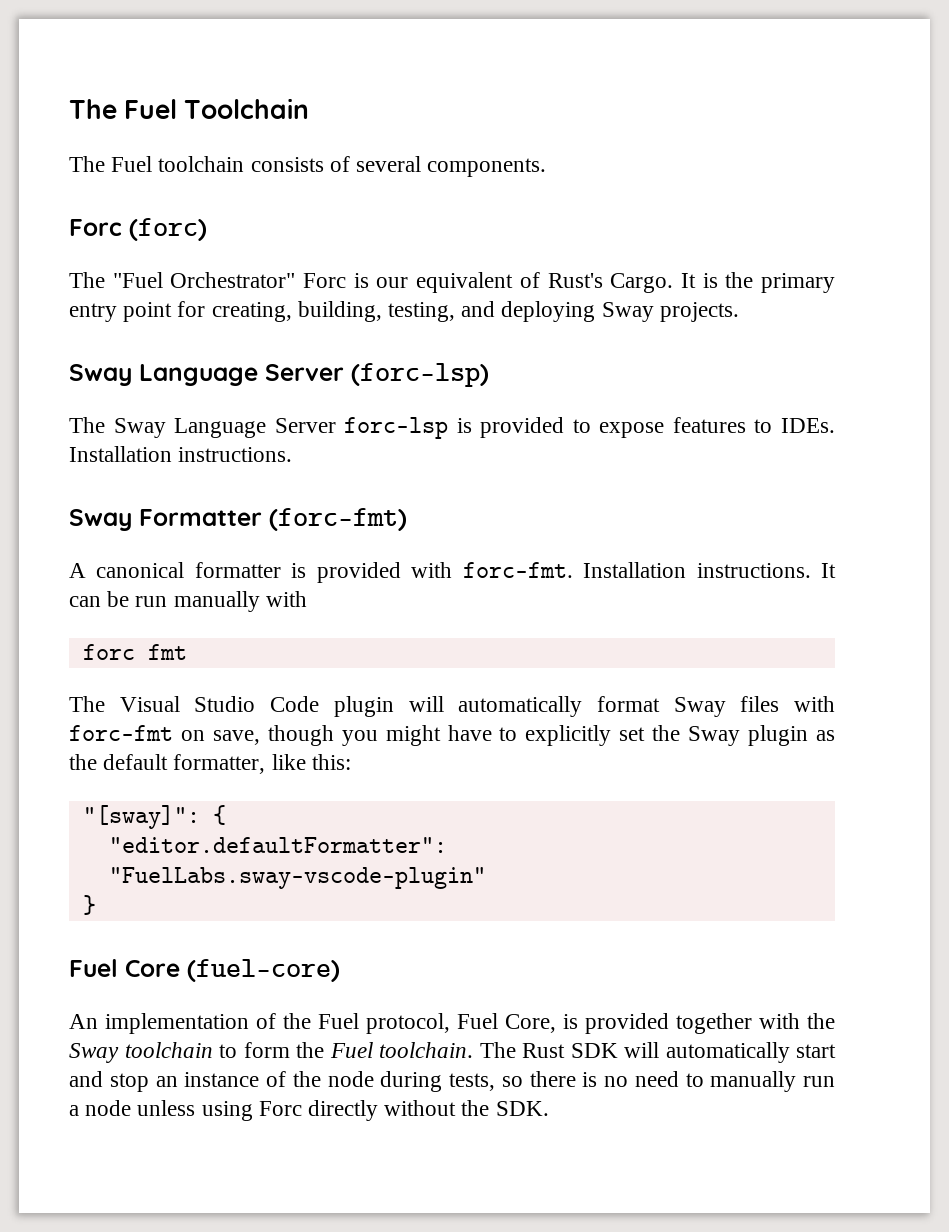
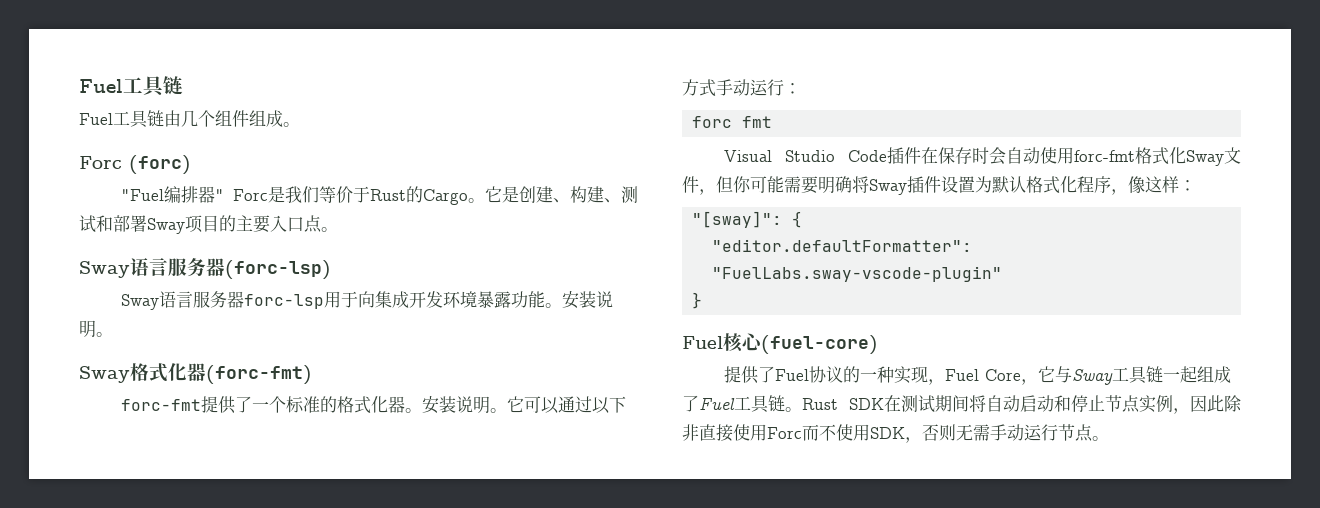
[69,98,310,119] [69,156,547,177] [69,218,207,241] [69,272,836,293] [69,301,739,322] [69,364,344,386] The Fuel Toolchain // The Fuel toolchain consists of several components. // Forc (forc) // The "Fuel Orchestrator" Forc is our equivalent of Rust's Cargo. It is the primary entry point for creating, building, testing, and deploying Sway projects. // Sway Language Server -> [79,76,183,97] [79,110,300,128] [79,155,191,175] [120,186,638,205] [79,215,338,234] [79,258,225,278] Fuel工具链 // Fuel工具链由几个组件组成。 // Forc (forc) // "Fuel编排器" Forc是我们等价于Rust的Cargo。它是创建、构建、测试和部署Sway项目的主要入口点。 // Sway语言服务器
[69,417,835,439] [69,446,293,462] [69,509,262,531] The Sway Language Server forc-lsp is provided to expose features to IDEs. Installation instructions. // Sway Formatter -> [120,291,613,310] [79,320,113,338] [79,363,206,383] Sway语言服务器forc-lsp用于向集成开发环境暴露功能。安装说明。 // Sway格式化器
[69,562,836,583] [69,591,307,612] A canonical formatter is provided with forc-fmt. Installation instructions. It can be run manually with -> [120,396,626,414] [682,79,801,97] forc-fmt提供了一个标准的格式化器。安装说明。它可以通过以下方式手动运行：
[69,696,105,712] The -> (773, 122) none
[333,696,836,717] [69,725,835,746] [69,754,351,774] plugin will automatically format Sway files with forc-fmt on save, though you might have to explicitly set the Sway plugin as the default formatter, like this: -> [887,147,1241,166] [682,176,1196,195] 插件在保存时会自动使用forc-fmt格式化Sway文件，但你可能需要明确将Sway插件设置为默认格式化程序，像这样：
[125,960,180,977] Core -> [723,333,763,352] 核心
[69,1013,835,1034] [69,1042,836,1063] [69,1071,835,1092] [69,1100,549,1121] An implementation of the Fuel protocol, Fuel Core, is provided together with the Sway toolchain to form the Fuel toolchain. The Rust SDK will automatically start and stop an instance of the node during tests, so there is no need to manually run a node unless using Forc directly without the SDK. -> [723,366,1231,385] [682,395,1242,414] [682,424,1109,443] 提供了Fuel协议的一种实现，Fuel Core，它与Sway工具链一起组成了Fuel工具链。Rust SDK在测试期间将自动启动和停止节点实例，因此除非直接使用Forc而不使用SDK，否则无需手动运行节点。

